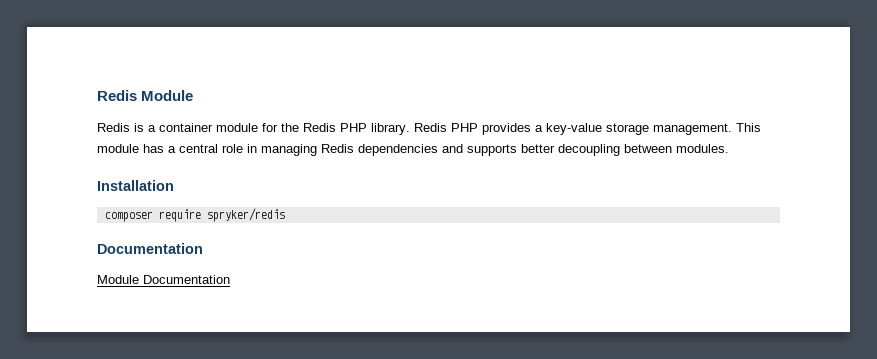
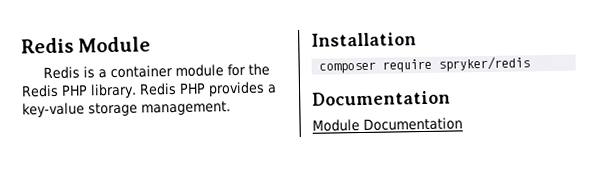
[736,123,761,132] [97,144,729,156] This module has a central role in managing Redis dependencies and supports better decoupling between modules. -> (231, 108) none

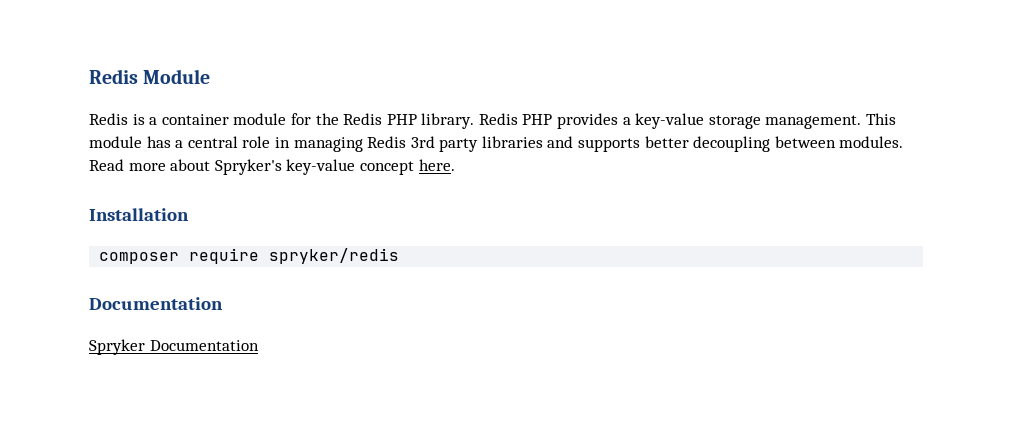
(231, 108) none -> [866,113,897,125] [89,136,904,152] [89,159,455,175] This module has a central role in managing Redis 3rd party libraries and supports better decoupling between modules. Read more about Spryker's key-value concept here.
[312,119,360,132] Module -> [89,339,145,355] Spryker

